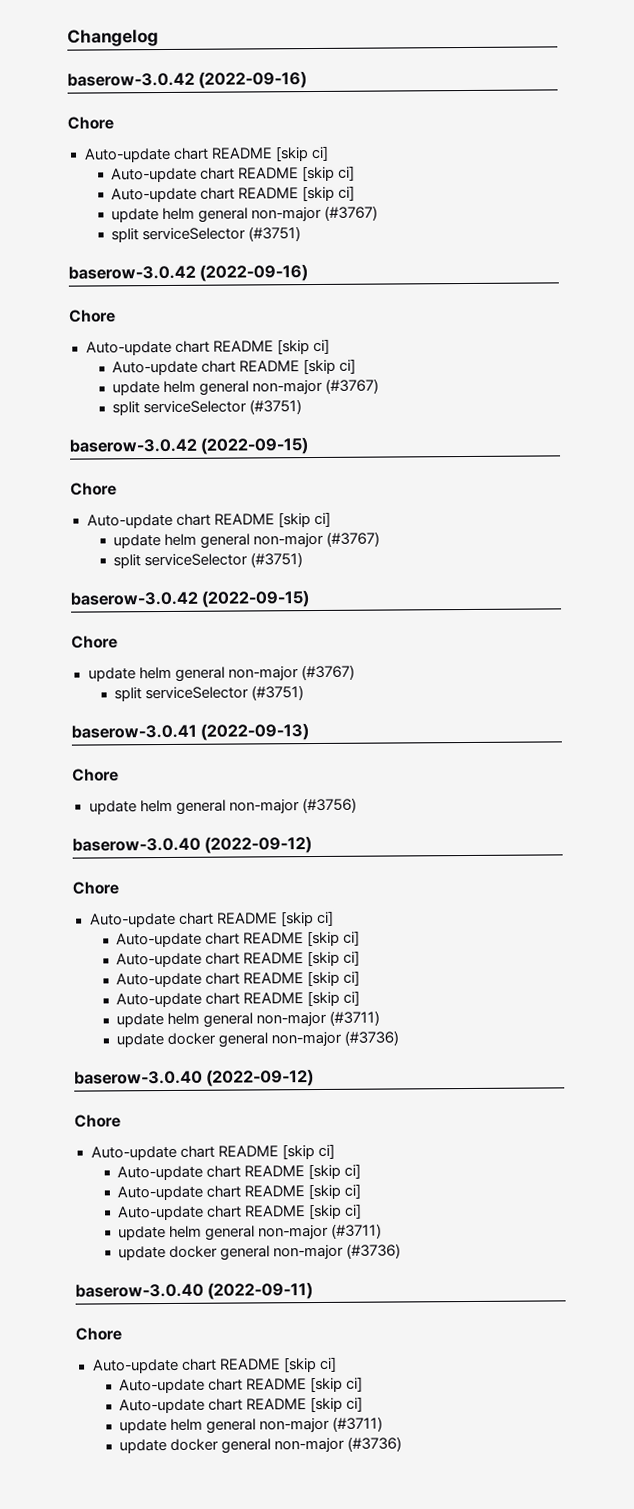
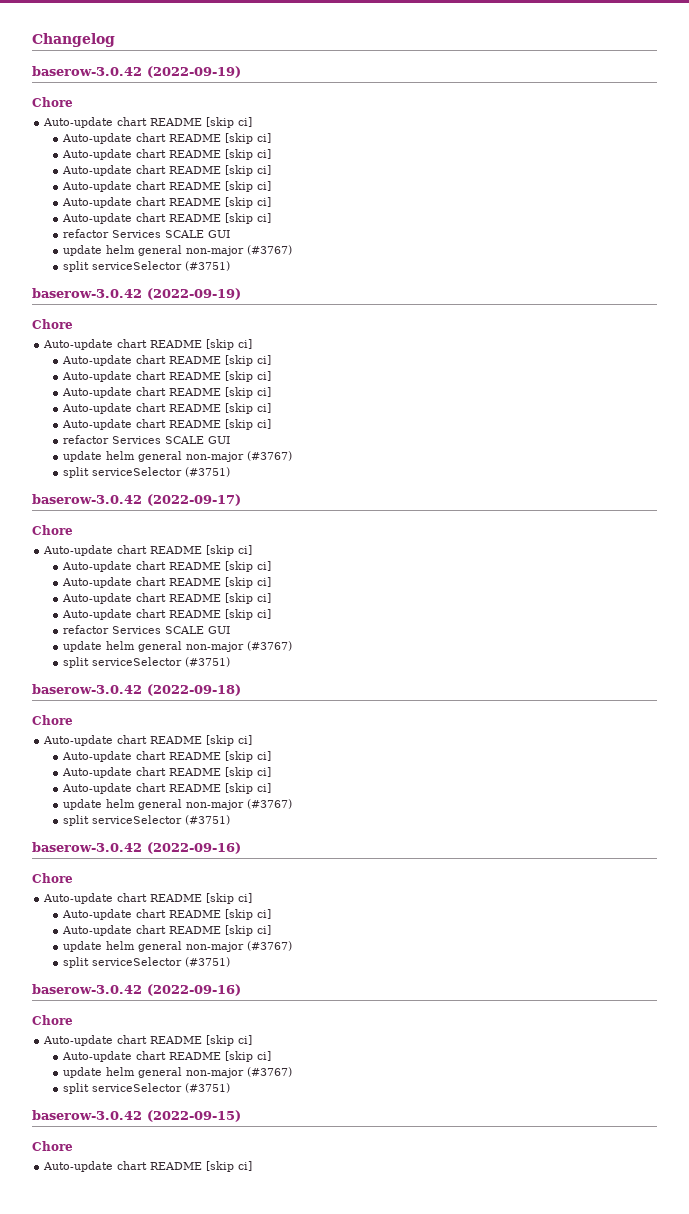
(159, 38) none -> [32,66,241,78] [32,97,73,107] [43,117,253,128] [62,133,272,144] [62,149,272,160] [62,165,272,176] [62,181,272,192] [62,197,272,208] [62,213,272,224] [63,229,231,238] [63,245,293,256] [63,261,231,272] [32,288,241,300] [32,319,73,329] [43,339,253,350] [62,355,272,366] [62,371,272,382] [62,387,272,398] [62,403,272,414] [62,419,272,430] [63,435,231,444] [63,451,293,462] [63,467,231,478] [32,494,241,506] [32,525,73,535] [43,545,253,556] [62,561,272,572] [62,577,272,588] [62,593,272,604] [62,609,272,620] [63,625,231,634] [63,641,293,652] [63,657,231,668] [32,684,241,696] [32,715,73,725] [43,735,253,746] [62,751,272,762] [62,767,272,778] [62,783,272,794] [63,799,293,810] [63,815,231,826] // baserow-3.0.42 (2022-09-19) // Chore // Auto-update chart README [skip ci] // Auto-update chart README [skip ci] // Auto-update chart README [skip ci] // Auto-update chart README [skip ci] // Auto-update chart README [skip ci] // Auto-update chart README [skip ci] // Auto-update chart README [skip ci] // refactor Services SCALE GUI // update helm general non-major (#3767) // split serviceSelector (#3751) // baserow-3.0.42 (2022-09-19) // Chore // Auto-update chart README [skip ci] // Auto-update chart README [skip ci] // Auto-update chart README [skip ci] // Auto-update chart README [skip ci] // Auto-update chart README [skip ci] // Auto-update chart README [skip ci] // refactor Services SCALE GUI // update helm general non-major (#3767) // split serviceSelector (#3751) // baserow-3.0.42 (2022-09-17) // Chore // Auto-update chart README [skip ci] // Auto-update chart README [skip ci] // Auto-update chart README [skip ci] // Auto-update chart README [skip ci] // Auto-update chart README [skip ci] // refactor Services SCALE GUI // update helm general non-major (#3767) // split serviceSelector (#3751) // baserow-3.0.42 (2022-09-18) // Chore // Auto-update chart README [skip ci] // Auto-update chart README [skip ci] // Auto-update chart README [skip ci] // Auto-update chart README [skip ci] // update helm general non-major (#3767) // split serviceSelector (#3751)
[113,531,381,549] [113,552,304,569] [70,590,311,608] [71,635,118,649] [87,664,355,682] [114,685,305,702] [71,723,310,741] [72,768,119,782] [88,797,357,815] [72,836,313,854] [72,881,119,895] [89,910,334,928] [116,930,361,948] [116,950,361,968] [116,970,361,988] [116,990,361,1008] [116,1010,381,1028] [116,1030,400,1048] [74,1069,315,1087] [74,1114,121,1128] [90,1143,335,1161] [117,1163,362,1181] [117,1183,362,1201] [117,1203,363,1221] [118,1223,383,1241] [118,1243,402,1261] [75,1282,314,1300] [75,1327,122,1341] [92,1356,337,1374] [119,1376,364,1394] [119,1396,364,1414] [119,1416,384,1434] [119,1436,403,1454] // update helm general non-major (#3767) // split serviceSelector (#3751) // baserow-3.0.42 (2022-09-15) // Chore // update helm general non-major (#3767) // split serviceSelector (#3751) // baserow-3.0.41 (2022-09-13) // Chore // update helm general non-major (#3756) // baserow-3.0.40 (2022-09-12) // Chore // Auto-update chart README [skip ci] // Auto-update chart README [skip ci] // Auto-update chart README [skip ci] // Auto-update chart README [skip ci] // Auto-update chart README [skip ci] // update helm general non-major (#3711) // update docker general non-major (#3736) // baserow-3.0.40 (2022-09-12) // Chore // Auto-update chart README [skip ci] // Auto-update chart README [skip ci] // Auto-update chart README [skip ci] // Auto-update chart README [skip ci] // update helm general non-major (#3711) // update docker general non-major (#3736) // baserow-3.0.40 (2022-09-11) // Chore // Auto-update chart README [skip ci] // Auto-update chart README [skip ci] // Auto-update chart README [skip ci] // update helm general non-major (#3711) // update docker general non-major (#3736) -> (253, 1166) none

